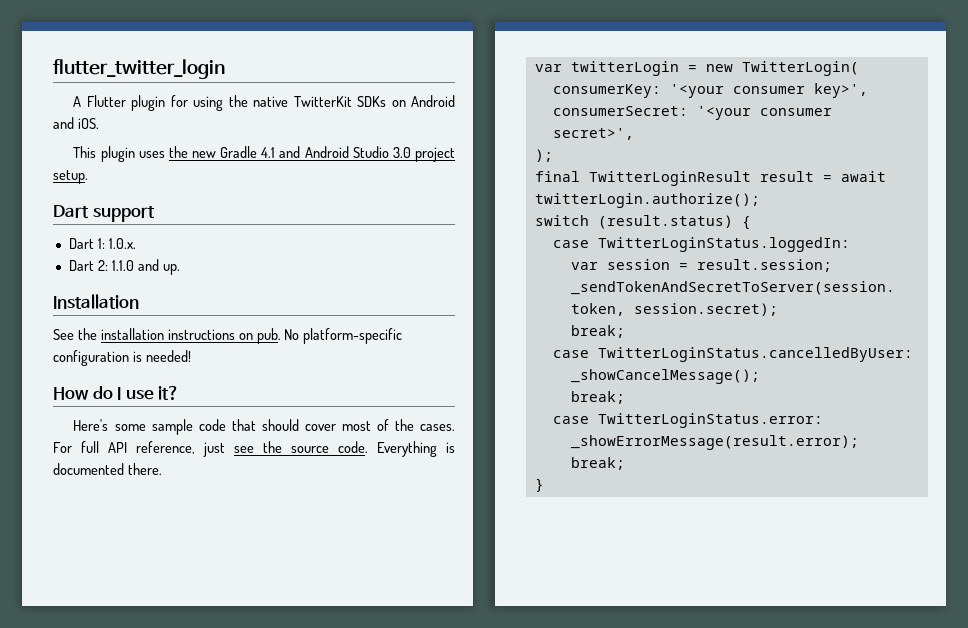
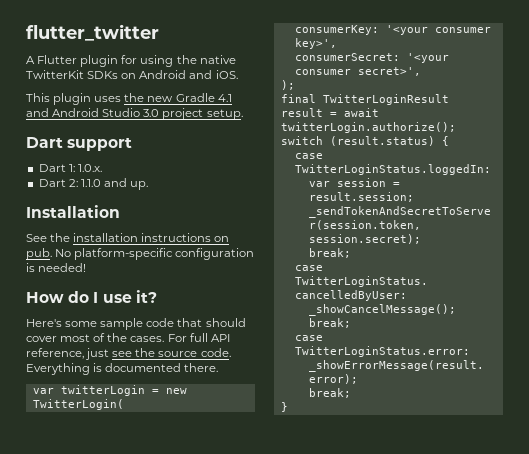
[53,59,225,79] flutter_twitter_login -> [26,24,159,41] flutter_twitter

